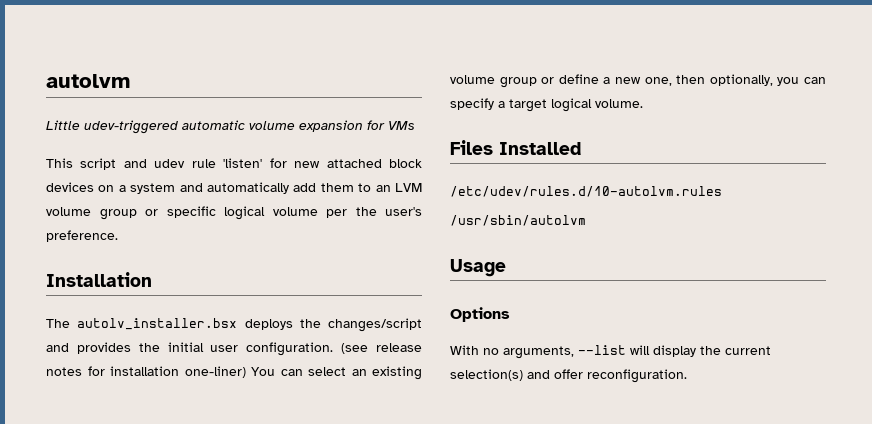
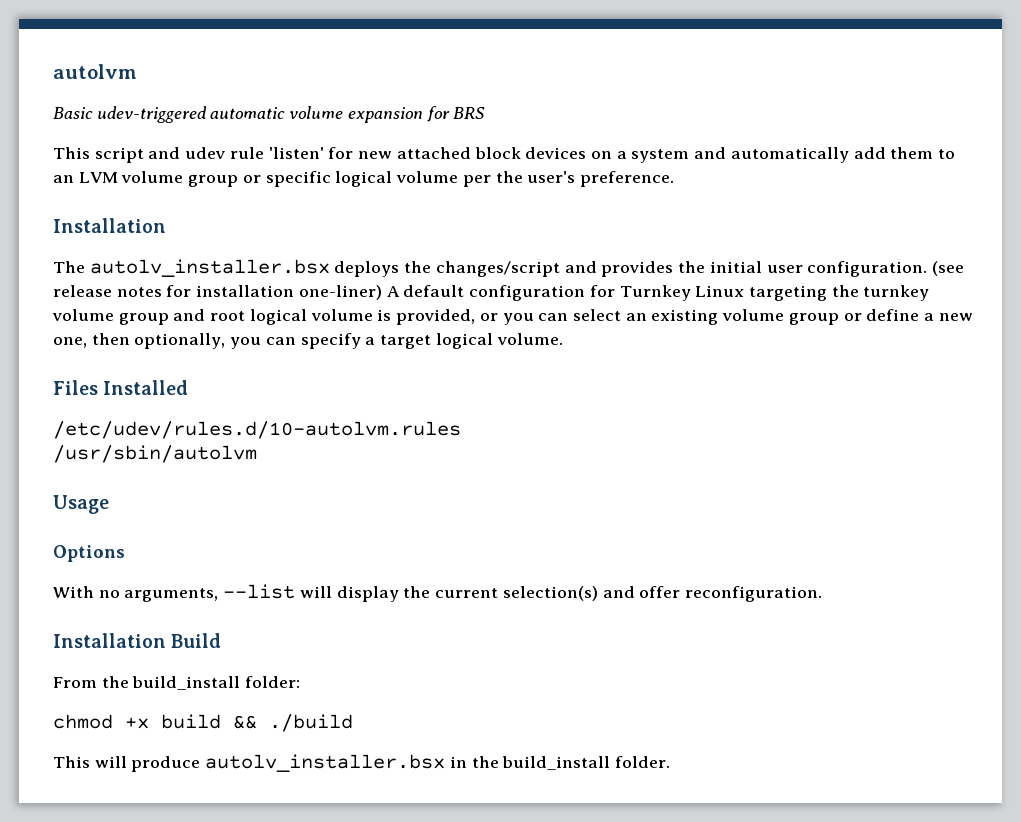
[46,120,80,130] Little -> [53,107,93,119] Basic
[388,121,415,130] VMs -> [453,107,486,119] BRS
[251,367,275,376] You -> [386,285,930,301] [52,309,534,325] A default configuration for Turnkey Linux targeting the turnkey volume group and root logical volume is provided, or you
(687, 376) none -> [53,633,222,648] [53,676,301,690] [53,714,353,732] [53,754,671,772] // Installation Build // From the build_install folder: // chmod +x build && ./build // This will produce autolv_installer.bsx in the build_install folder.

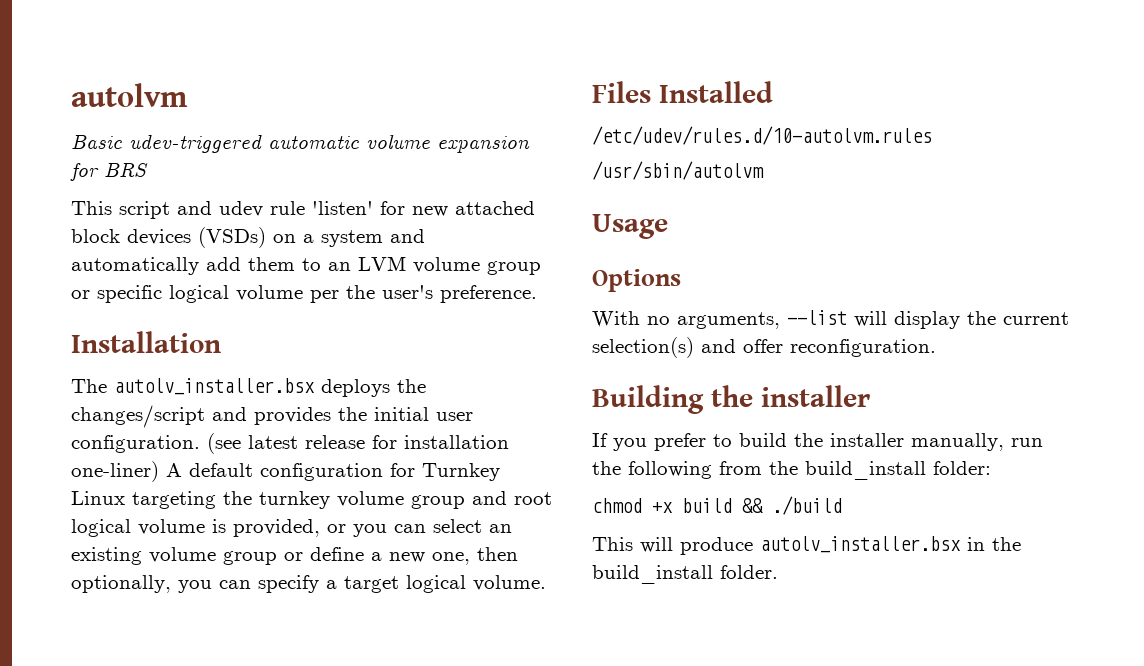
(587, 153) none -> [198,227,266,248] (VSDs)
[53,285,162,297] release notes -> [248,435,365,449] latest release
[53,633,222,648] [53,677,97,688] Installation Build // From -> [592,385,870,414] [592,433,1043,451] [592,461,762,479] Building the installer // If you prefer to build the installer manually, run the following from

